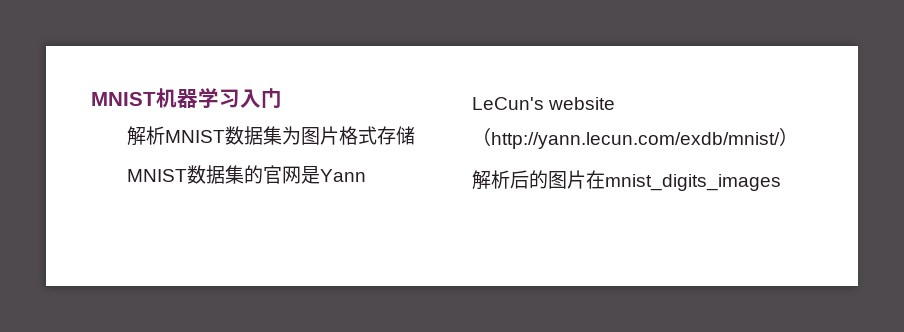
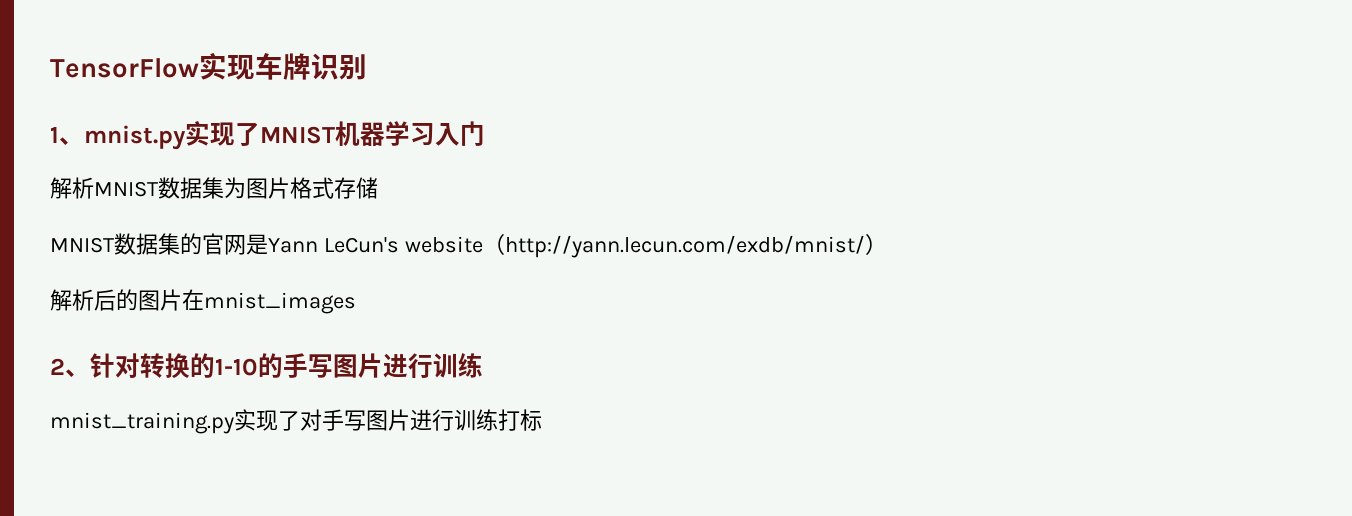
(91, 99) none -> [50,53,367,80] [50,121,260,150] TensorFlow实现车牌识别 // 1、mnist.py实现了
[605,174,781,191] mnist_digits_images -> [204,292,356,314] [50,353,483,379] [50,409,542,434] mnist_images // 2、针对转换的1-10的手写图片进行训练 // mnist_training.py实现了对手写图片进行训练打标

